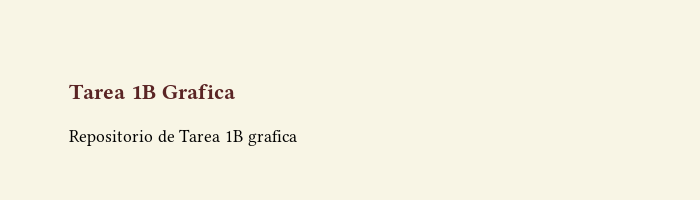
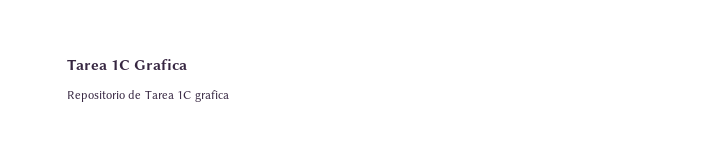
[69,84,156,99] Tarea 1B -> [67,59,131,70] Tarea 1C
[225,130,244,142] 1B -> [177,91,192,99] 1C

